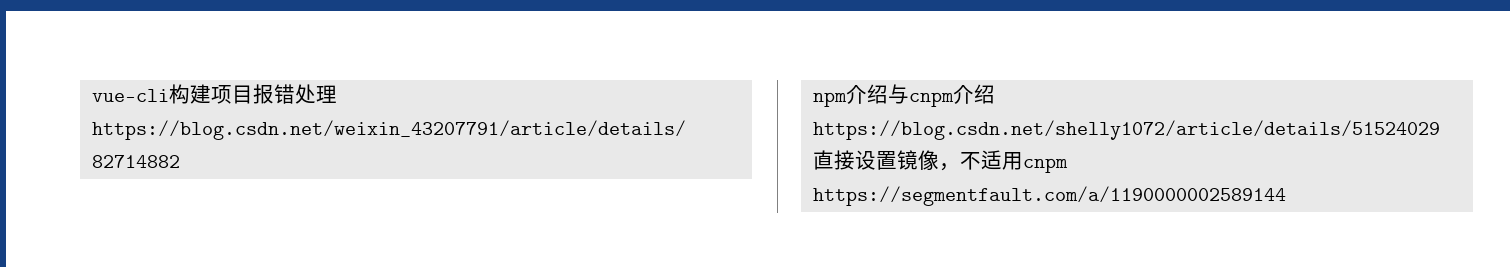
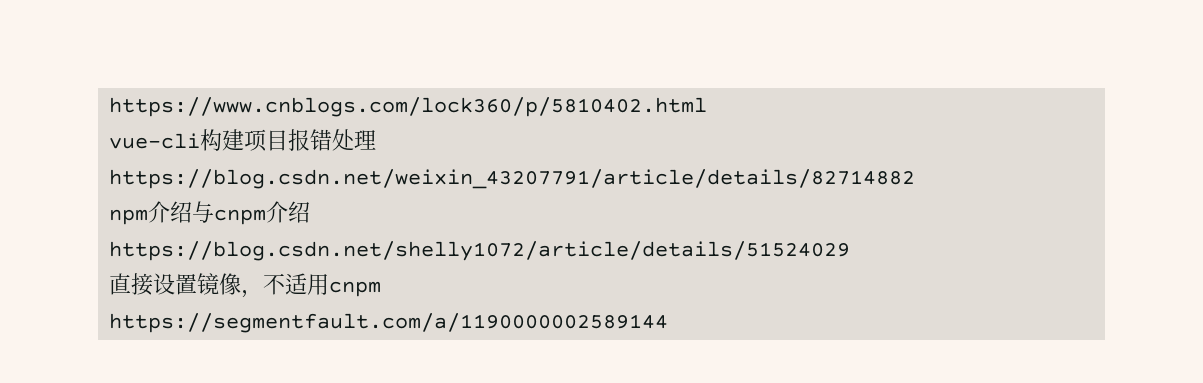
(92, 95) none -> [108,97,707,117] https://www.cnblogs.com/lock360/p/5810402.html //

